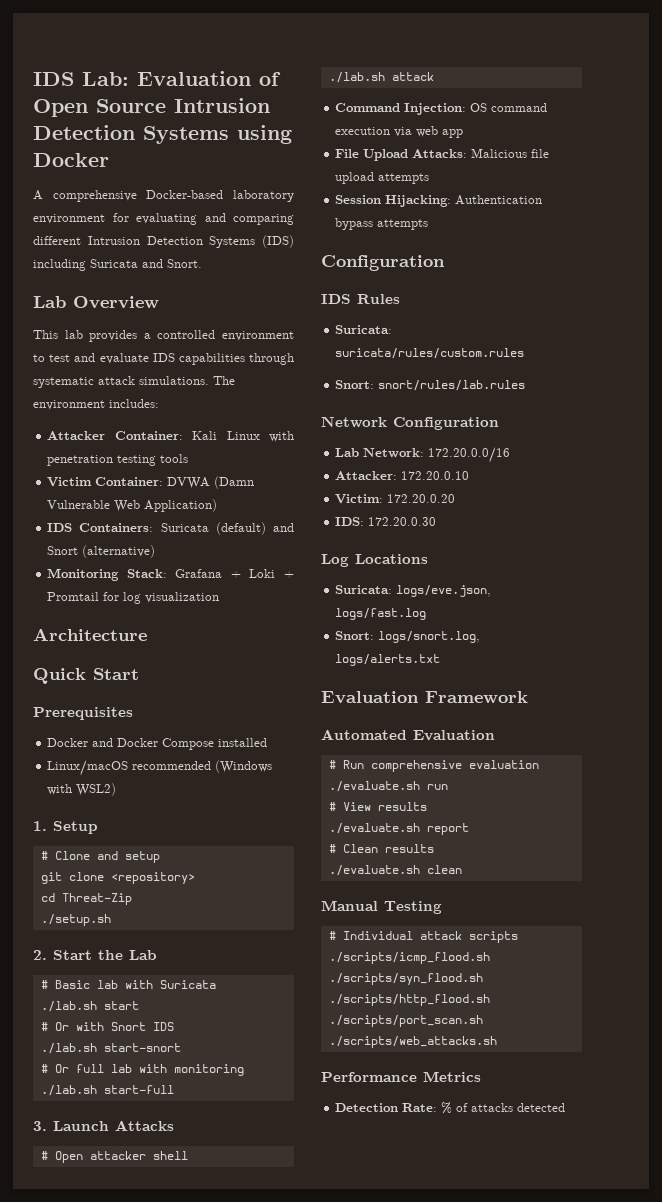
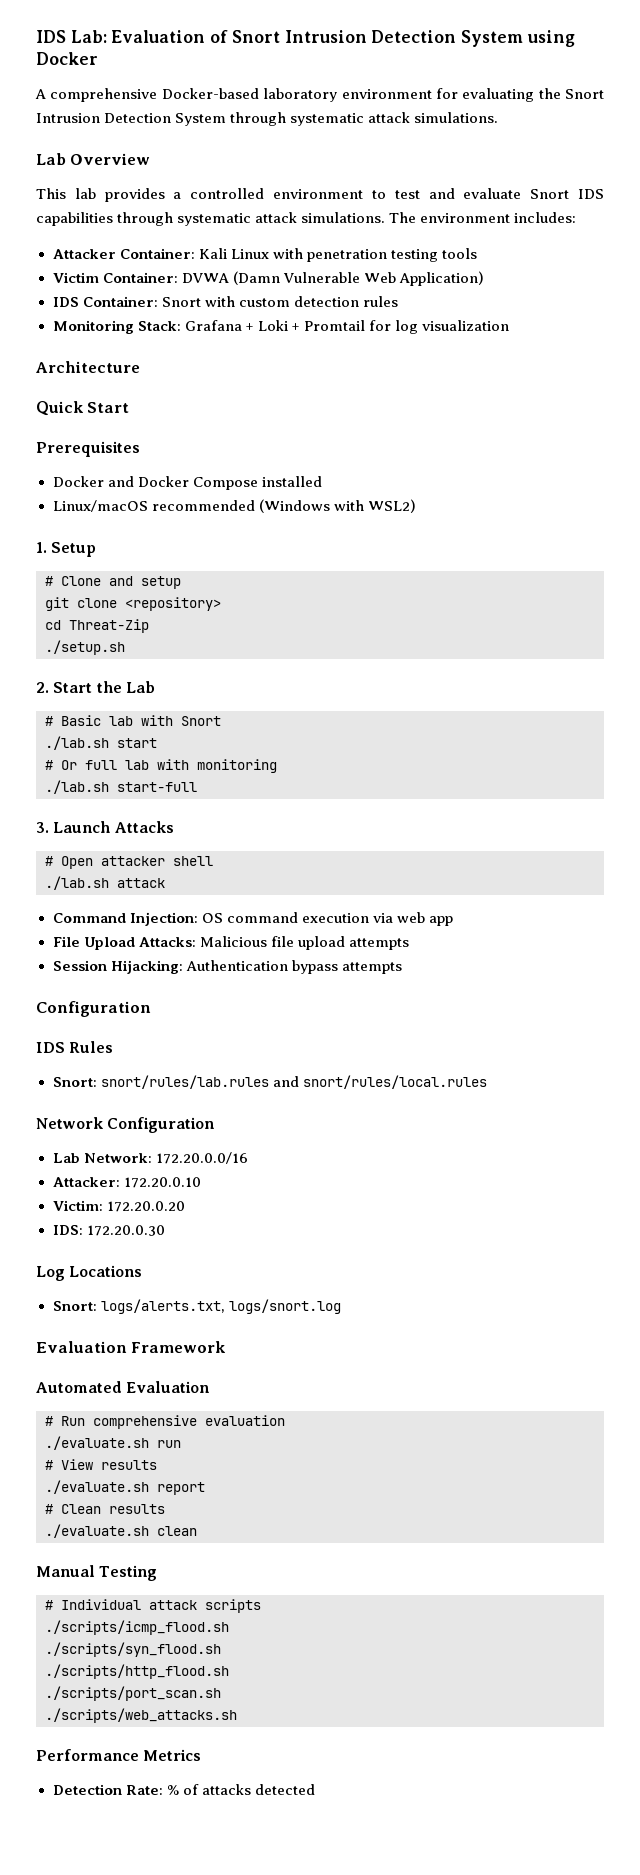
[33,98,270,117] [33,125,229,144] Open Source Intrusion Detection Systems -> [231,30,524,47] Snort Intrusion Detection System
[204,213,294,225] [33,235,294,248] [33,259,202,271] and comparing different Intrusion Detection Systems (IDS) including Suricata and Snort. -> [538,88,604,99] [36,112,499,126] the Snort Intrusion Detection System through systematic attack simulations.
(149, 358) none -> [530,189,570,199] Snort
[79,522,294,535] [47,545,156,558] Containers: Suricata (default) and Snort (alternative) -> [82,296,398,307] Container: Snort with custom detection rules
[159,980,216,989] Suricata -> [181,716,221,726] Snort
[40,1022,174,1031] [40,1043,181,1054] // # Or with Snort IDS // ./lab.sh start-snort -> (157, 743) none
[335,325,393,334] [335,348,525,359] // Suricata: suricata/rules/custom.rules -> (114, 1047) none
(526, 385) none -> [272,1075,487,1089] and snort/rules/local.rules
[335,585,492,597] [335,608,427,620] [335,631,481,643] [335,654,441,666] // Suricata: logs/eve.json, logs/fast.log // Snort: logs/snort.log, logs/alerts.txt -> [52,1299,341,1314] // Snort: logs/alerts.txt, logs/snort.log

